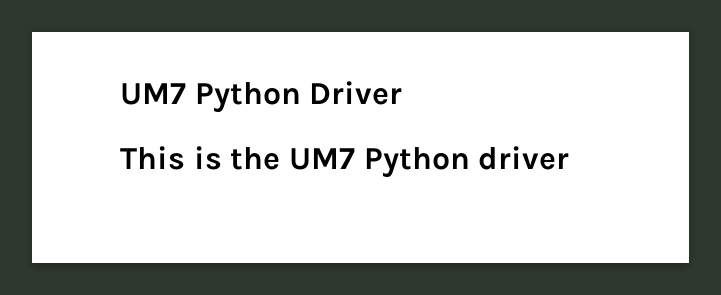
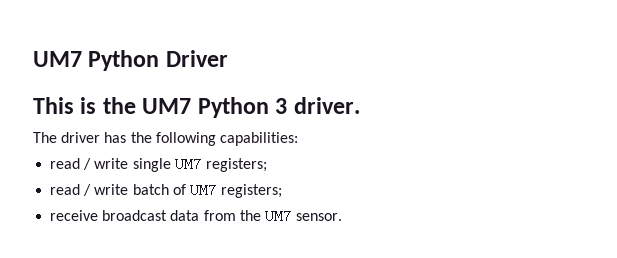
[478,146,570,170] driver -> [275,97,360,114] [33,132,298,146] [50,157,267,172] [50,183,283,198] [50,209,343,223] 3 driver. // The driver has the following capabilities: // read / write single UM7 registers; // read / write batch of UM7 registers; // receive broadcast data from the UM7 sensor.

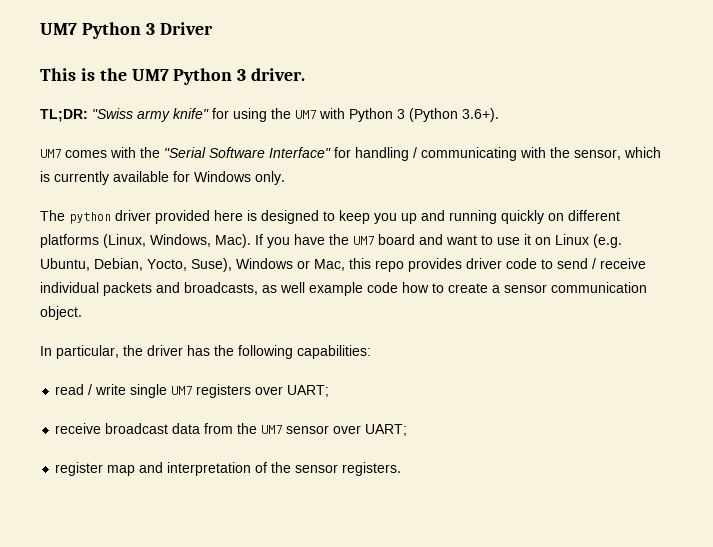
[33,50,160,71] UM7 Python -> [40,22,155,39] UM7 Python 3
[33,132,57,143] The -> [40,108,499,122] [40,147,661,161] [40,171,285,185] [40,210,620,224] [40,234,622,248] [40,258,646,272] [40,282,647,296] [40,306,82,320] [40,345,143,359] TL;DR: "Swiss army knife" for using the UM7 with Python 3 (Python 3.6+). // UM7 comes with the "Serial Software Interface" for handling / communicating with the sensor, which is currently available for Windows only. // The python driver provided here is designed to keep you up and running quickly on different platforms (Linux, Windows, Mac). If you have the UM7 board and want to use it on Linux (e.g. Ubuntu, Debian, Yocto, Suse), Windows or Mac, this repo provides driver code to send / receive individual packets and broadcasts, as well example code how to create a sensor communication object. // In particular, the
[205,158,267,172] [50,183,283,198] registers; // read / write batch of UM7 registers; -> [196,384,330,398] registers over UART;
[296,213,343,221] sensor. -> [286,424,408,436] [55,462,402,476] sensor over UART; // register map and interpretation of the sensor registers.

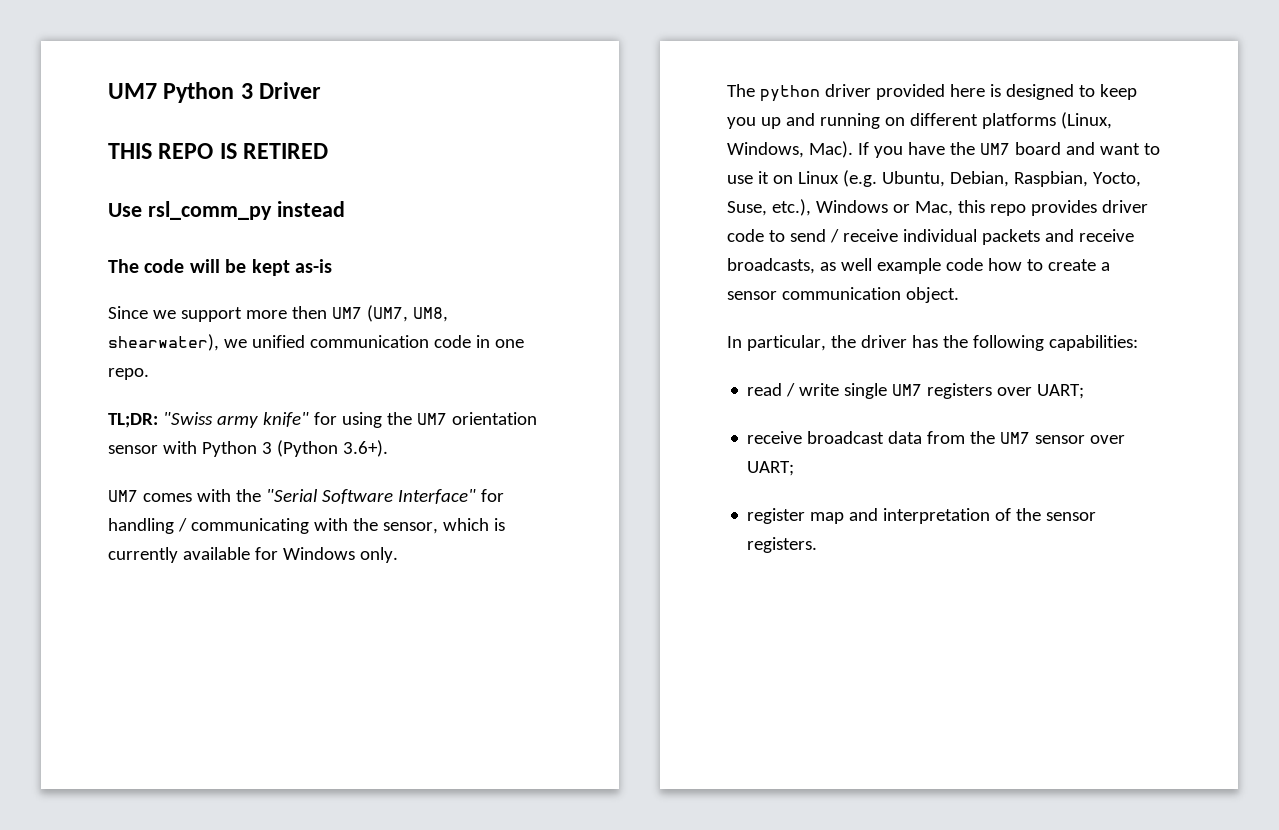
[40,68,306,85] This is the UM7 Python 3 driver. -> [108,143,329,159] [108,201,345,220] [108,259,332,276] [108,305,448,322] [108,334,524,351] [108,368,149,380] THIS REPO IS RETIRED // Use rsl_comm_py instead // The code will be kept as-is // Since we support more then UM7 (UM7, UM8, shearwater), we unified communication code in one repo.
(316, 114) none -> [451,412,537,425] [108,445,158,454] orientation sensor
[501,210,544,224] quickly -> (880, 121) none
[147,258,232,272] Yocto, Suse), -> [1013,171,1141,187] [727,199,811,216] Raspbian, Yocto, Suse, etc.),
(180, 287) none -> [1078,229,1134,242] receive

